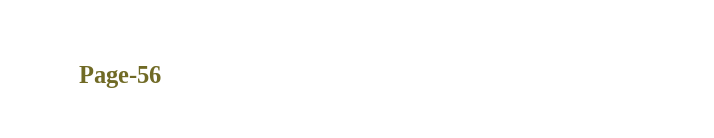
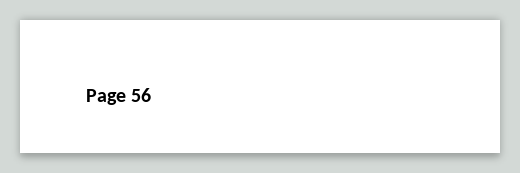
[79,66,161,88] Page-56 -> [86,88,152,105] Page 56

